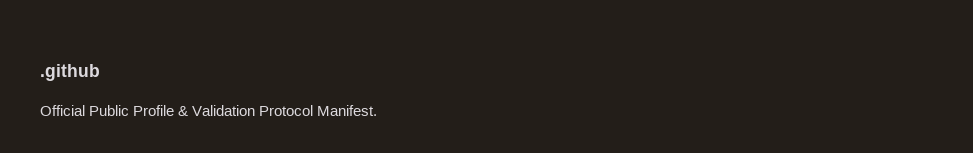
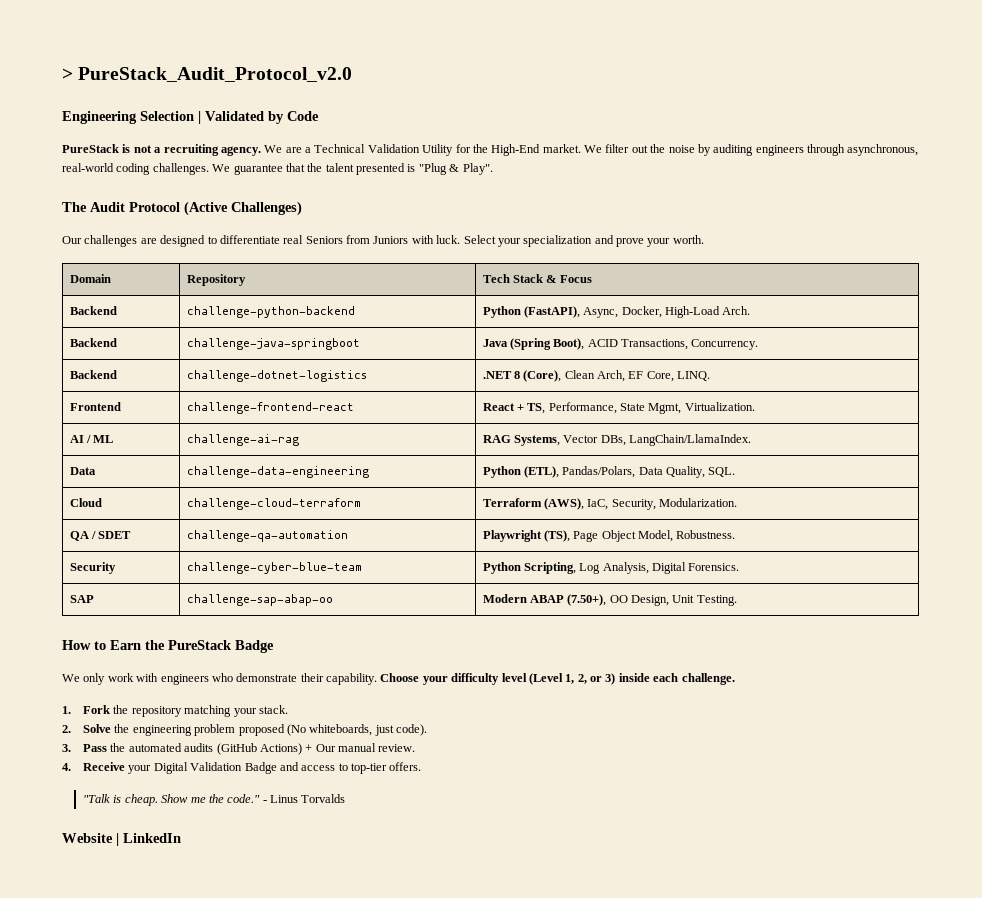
[40,64,100,81] [40,105,378,116] .github // Official Public Profile & Validation Protocol Manifest. -> [62,67,353,82] [62,111,319,124] [62,144,919,156] [62,163,493,175] [62,201,302,216] [62,235,704,247] [69,274,111,283] [186,274,246,286] [482,274,592,283] [69,306,117,315] [186,306,355,318] [482,306,751,318] [69,338,117,347] [186,338,360,350] [482,338,759,350] [69,370,117,379] [186,370,367,382] [482,370,711,382] [69,402,121,411] [186,402,354,414] [482,402,755,414] [69,435,114,443] [186,434,299,446] [482,434,752,446] [69,467,96,475] [186,466,369,478] [482,466,736,478] [69,498,102,507] [186,498,361,510] [482,498,738,510] [69,531,132,541] [186,530,348,542] [482,530,736,542] [69,562,116,574] [186,562,362,574] [482,562,740,574] [69,595,94,603] [186,594,333,606] [482,594,737,606] [62,640,274,653] [62,673,735,685] [62,705,288,717] [62,724,428,736] [62,743,416,755] [62,762,422,774] [83,794,346,806] [62,833,181,846] > PureStack_Audit_Protocol_v2.0 // Engineering Selection | Validated by Code // PureStack is not a recruiting agency. We are a Technical Validation Utility for the High-End market. We filter out the noise by auditing engineers through asynchronous, real-world coding challenges. We guarantee that the talent presented is "Plug & Play". // The Audit Protocol (Active Challenges) // Our challenges are designed to differentiate real Seniors from Juniors with luck. Select your specialization and prove your worth. // Domain | Repository | Tech Stack & Focus // Backend | challenge-python-backend | Python (FastAPI), Async, Docker, High-Load Arch. // Backend | challenge-java-springboot | Java (Spring Boot), ACID Transactions, Concurrency. // Backend | challenge-dotnet-logistics | .NET 8 (Core), Clean Arch, EF Core, LINQ. // Frontend | challenge-frontend-react | React + TS, Performance, State Mgmt, Virtualization. // AI / ML | challenge-ai-rag | RAG Systems, Vector DBs, LangChain/LlamaIndex. // Data | challenge-data-engineering | Python (ETL), Pandas/Polars, Data Quality, SQL. // Cloud | challenge-cloud-terraform | Terraform (AWS), IaC, Security, Modularization. // QA / SDET | challenge-qa-automation | Playwright (TS), Page Object Model, Robustness. // Security | challenge-cyber-blue-team | Python Scripting, Log Analysis, Digital Forensics. // SAP | challenge-sap-abap-oo | Modern ABAP (7.50+), OO Design, Unit Testing. // How to Earn the PureStack Badge // We only work with engineers who demonstrate their capability. Choose your difficulty level (Level 1, 2, or 3) inside each challenge. // 1. Fork the repository matching your stack. // 2. Solve the engineering problem proposed (No whiteboards, just code). // 3. Pass the automated audits (GitHub Actions) + Our manual review. // 4. Receive your Digital Validation Badge and access to top-tier offers. // "Talk is cheap. Show me the code." - Linus Torvalds // Website | LinkedIn

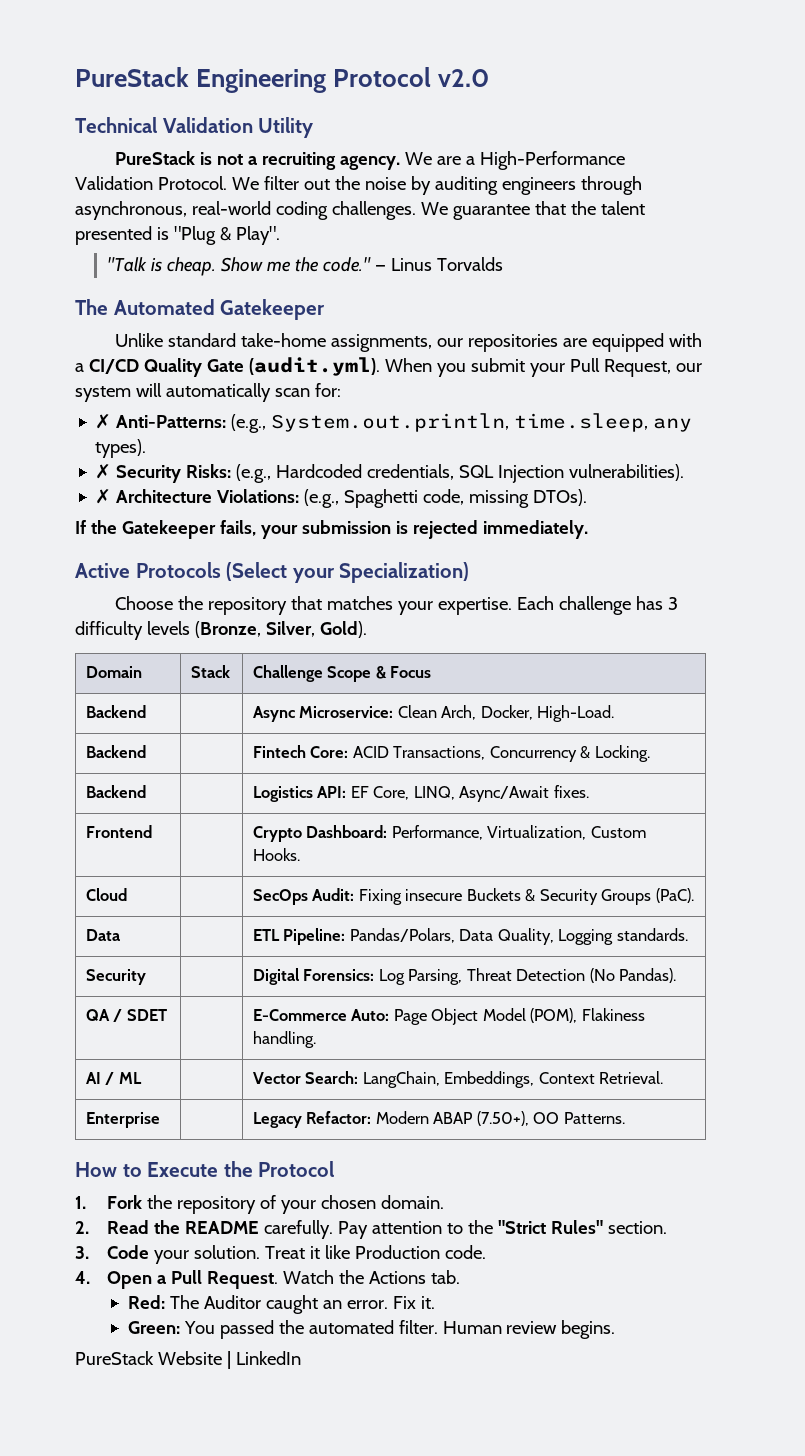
[62,67,353,82] [62,111,319,124] > PureStack_Audit_Protocol_v2.0 // Engineering Selection | Validated by Code -> [75,67,490,93] [75,117,314,138] PureStack Engineering Protocol v2.0 // Technical Validation Utility
[314,144,581,156] Technical Validation Utility for the High-End market. -> [480,151,626,170] [75,176,227,190] High-Performance Validation Protocol.
[62,201,302,216] [62,235,704,247] [69,274,111,283] [186,274,246,286] [482,274,592,283] [69,306,117,315] [186,306,355,318] [482,306,751,318] [69,338,117,347] [186,338,360,350] [482,338,759,350] [69,370,117,379] [186,370,367,382] [482,370,711,382] [69,402,121,411] [186,402,354,414] [482,402,755,414] [69,435,114,443] [186,434,299,446] [482,434,752,446] [69,467,96,475] [186,466,369,478] [482,466,736,478] [69,498,102,507] [186,498,361,510] [482,498,738,510] [69,531,132,541] [186,530,348,542] [482,530,736,542] [69,562,116,574] [186,562,362,574] [482,562,740,574] [69,595,94,603] [186,594,333,606] [482,594,737,606] [62,640,274,653] [62,673,735,685] [62,705,288,717] [62,724,428,736] [62,743,416,755] [62,762,422,774] // The Audit Protocol (Active Challenges) // Our challenges are designed to differentiate real Seniors from Juniors with luck. Select your specialization and prove your worth. // Domain | Repository | Tech Stack & Focus // Backend | challenge-python-backend | Python (FastAPI), Async, Docker, High-Load Arch. // Backend | challenge-java-springboot | Java (Spring Boot), ACID Transactions, Concurrency. // Backend | challenge-dotnet-logistics | .NET 8 (Core), Clean Arch, EF Core, LINQ. // Frontend | challenge-frontend-react | React + TS, Performance, State Mgmt, Virtualization. // AI / ML | challenge-ai-rag | RAG Systems, Vector DBs, LangChain/LlamaIndex. // Data | challenge-data-engineering | Python (ETL), Pandas/Polars, Data Quality, SQL. // Cloud | challenge-cloud-terraform | Terraform (AWS), IaC, Security, Modularization. // QA / SDET | challenge-qa-automation | Playwright (TS), Page Object Model, Robustness. // Security | challenge-cyber-blue-team | Python Scripting, Log Analysis, Digital Forensics. // SAP | challenge-sap-abap-oo | Modern ABAP (7.50+), OO Design, Unit Testing. // How to Earn the PureStack Badge // We only work with engineers who demonstrate their capability. Choose your difficulty level (Level 1, 2, or 3) inside each challenge. // 1. Fork the repository matching your stack. // 2. Solve the engineering problem proposed (No whiteboards, just code). // 3. Pass the automated audits (GitHub Actions) + Our manual review. // 4. Receive your Digital Validation Badge and access to top-tier offers. -> (280, 235) none
[262,800,267,803] - -> [375,265,387,271] —
(346, 798) none -> [75,299,326,320] [115,333,703,352] [75,357,702,377] [75,383,341,402] [95,413,693,433] [95,439,147,458] [95,464,685,483] [95,489,588,508] [75,520,588,539] [75,562,470,583] [115,596,679,615] [75,621,367,640] [85,666,142,678] [190,665,230,678] [252,665,432,682] [85,705,146,718] [252,705,615,722] [85,745,146,758] [252,745,650,762] [85,785,146,798] [252,785,589,802] [85,825,152,838] [252,825,646,842] [252,848,300,861] [85,888,127,901] [252,888,694,905] [85,929,121,941] [252,928,688,945] [85,969,146,985] [252,968,677,985] [85,1009,167,1022] [252,1008,645,1025] [252,1031,316,1048] [85,1072,142,1085] [252,1071,664,1088] [85,1112,160,1128] [252,1111,625,1128] [75,1161,335,1177] [75,1195,445,1214] [75,1220,668,1239] [75,1245,487,1264] [75,1270,461,1289] [127,1295,435,1314] [127,1320,616,1339] [75,1351,154,1365] The Automated Gatekeeper // Unlike standard take-home assignments, our repositories are equipped with a CI/CD Quality Gate (audit.yml). When you submit your Pull Request, our system will automatically scan for: // ✗ Anti-Patterns: (e.g., System.out.println, time.sleep, any types). // ✗ Security Risks: (e.g., Hardcoded credentials, SQL Injection vulnerabilities). // ✗ Architecture Violations: (e.g., Spaghetti code, missing DTOs). // If the Gatekeeper fails, your submission is rejected immediately. // Active Protocols (Select your Specialization) // Choose the repository that matches your expertise. Each challenge has 3 difficulty levels (Bronze, Silver, Gold). // Domain | Stack | Challenge Scope & Focus // Backend | | Async Microservice: Clean Arch, Docker, High-Load. // Backend | | Fintech Core: ACID Transactions, Concurrency & Locking. // Backend | | Logistics API: EF Core, LINQ, Async/Await fixes. // Frontend | | Crypto Dashboard: Performance, Virtualization, Custom Hooks. // Cloud | | SecOps Audit: Fixing insecure Buckets & Security Groups (PaC). // Data | | ETL Pipeline: Pandas/Polars, Data Quality, Logging standards. // Security | | Digital Forensics: Log Parsing, Threat Detection (No Pandas). // QA / SDET | | E-Commerce Auto: Page Object Model (POM), Flakiness handling. // AI / ML | | Vector Search: LangChain, Embeddings, Context Retrieval. // Enterprise | | Legacy Refactor: Modern ABAP (7.50+), OO Patterns. // How to Execute the Protocol // 1. Fork the repository of your chosen domain. // 2. Read the README carefully. Pay attention to the "Strict Rules" section. // 3. Code your solution. Treat it like Production code. // 4. Open a Pull Request. Watch the Actions tab. // Red: The Auditor caught an error. Fix it. // Green: You passed the automated filter. Human review begins. // PureStack

